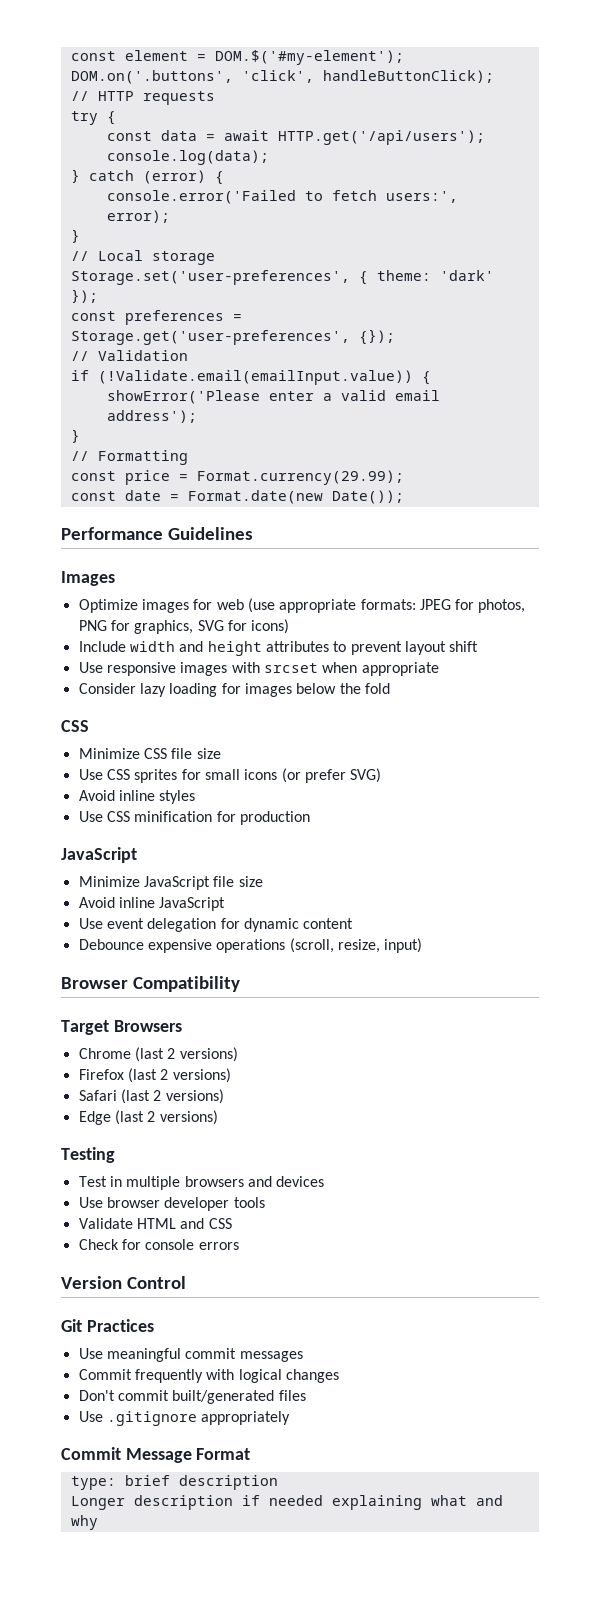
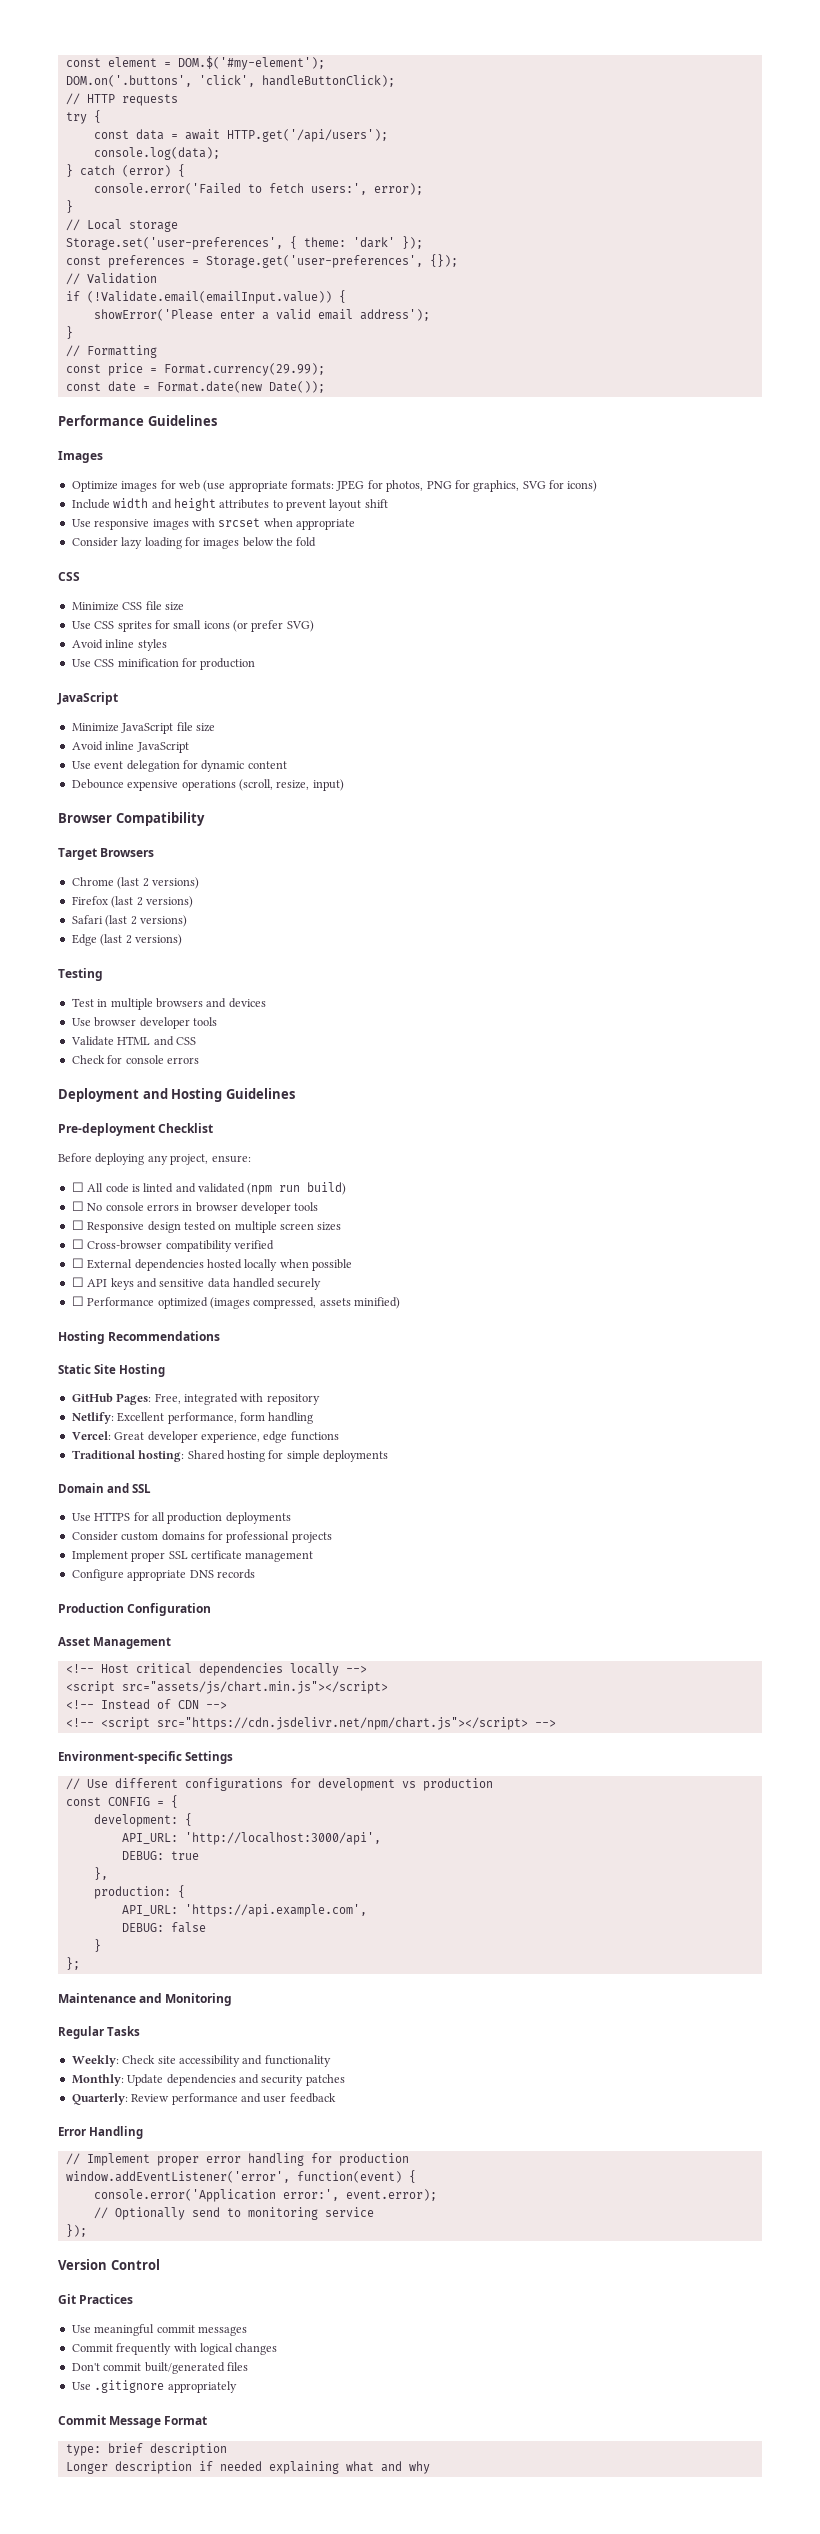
(239, 1246) none -> [58,1088,295,1102] [58,1123,214,1136] [58,1153,251,1165] [71,1182,347,1195] [71,1201,319,1214] [71,1220,342,1233] [71,1239,274,1252] [71,1258,352,1271] [71,1277,322,1290] [71,1296,400,1309] [58,1331,221,1344] [58,1364,166,1377] [71,1393,320,1405] [71,1412,314,1424] [71,1431,339,1443] [71,1450,388,1462] [58,1483,152,1493] [71,1512,291,1524] [71,1531,332,1543] [71,1550,314,1562] [71,1569,255,1581] [58,1603,212,1616] [58,1637,172,1649] [65,1663,367,1676] [65,1681,388,1694] [65,1699,227,1710] [65,1717,556,1730] [58,1751,234,1764] [65,1778,493,1791] [65,1795,178,1808] [93,1813,192,1827] [121,1832,381,1845] [121,1851,199,1860] [93,1867,108,1880] [93,1885,185,1899] [121,1904,367,1917] [121,1922,206,1933] [93,1939,101,1952] [65,1957,80,1970] [58,1993,233,2006] [58,2026,141,2039] [71,2055,331,2067] [71,2074,345,2086] [71,2093,336,2105] [58,2126,144,2139] [65,2153,409,2166] [65,2170,416,2183] [93,2189,437,2202] [93,2207,374,2220] [65,2224,87,2237] // Deployment and Hosting Guidelines // Pre-deployment Checklist // Before deploying any project, ensure: // ☐ All code is linted and validated (npm run build) // ☐ No console errors in browser developer tools // ☐ Responsive design tested on multiple screen sizes // ☐ Cross-browser compatibility verified // ☐ External dependencies hosted locally when possible // ☐ API keys and sensitive data handled securely // ☐ Performance optimized (images compressed, assets minified) // Hosting Recommendations // Static Site Hosting // GitHub Pages: Free, integrated with repository // Netlify: Excellent performance, form handling // Vercel: Great developer experience, edge functions // Traditional hosting: Shared hosting for simple deployments // Domain and SSL // Use HTTPS for all production deployments // Consider custom domains for professional projects // Implement proper SSL certificate management // Configure appropriate DNS records // Production Configuration // Asset Management // <!-- Host critical dependencies locally --> // <script src="assets/js/chart.min.js"></script> // <!-- Instead of CDN --> // <!-- <script src="https://cdn.jsdelivr.net/npm/chart.js"></script> --> // Environment-specific Settings // // Use different configurations for development vs production // const CONFIG = { // development: { // API_URL: 'http://localhost:3000/api', // DEBUG: true // }, // production: { // API_URL: 'https://api.example.com', // DEBUG: false // } // }; // Maintenance and Monitoring // Regular Tasks // Weekly: Check site accessibility and functionality // Monthly: Update dependencies and security patches // Quarterly: Review performance and user feedback // Error Handling // // Implement proper error handling for production // window.addEventListener('error', function(event) { // console.error('Application error:', event.error); // // Optionally send to monitoring service // });

